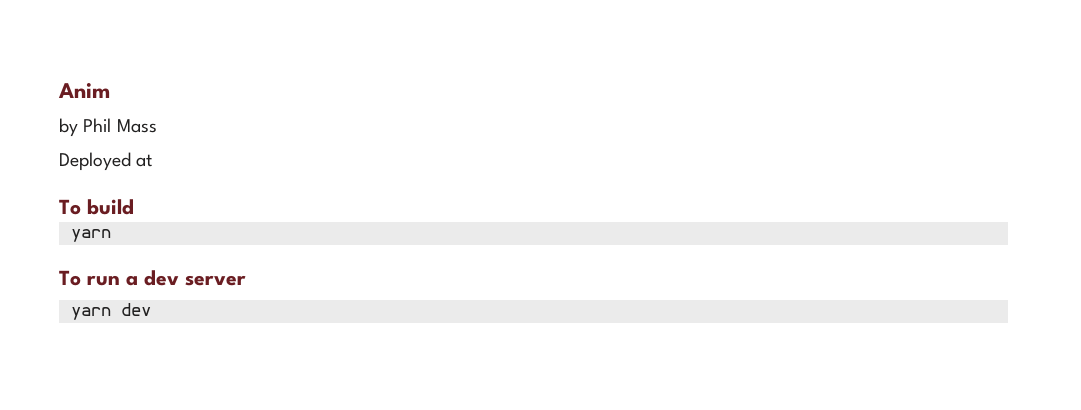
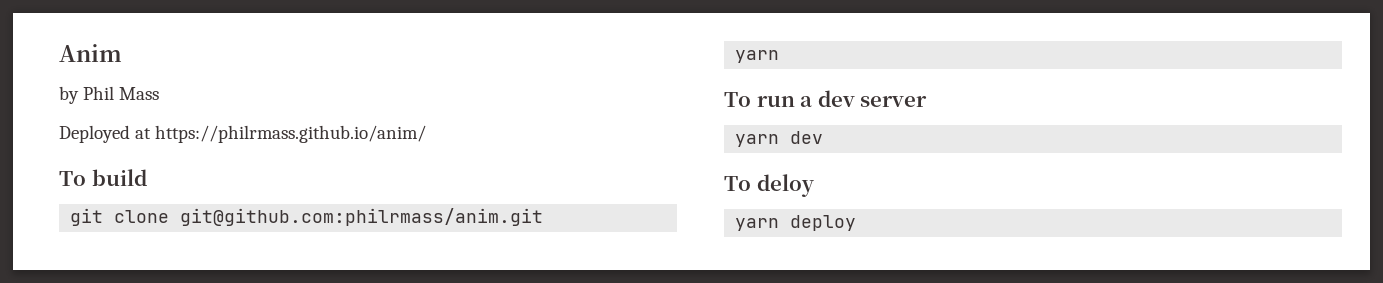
(153, 160) none -> [155,125,427,143] https://philrmass.github.io/anim/
(134, 207) none -> [70,208,544,226] // git clone git@github.com:philrmass/anim.git
(151, 309) none -> [724,174,814,197] [735,215,857,231] // To deloy // yarn deploy

